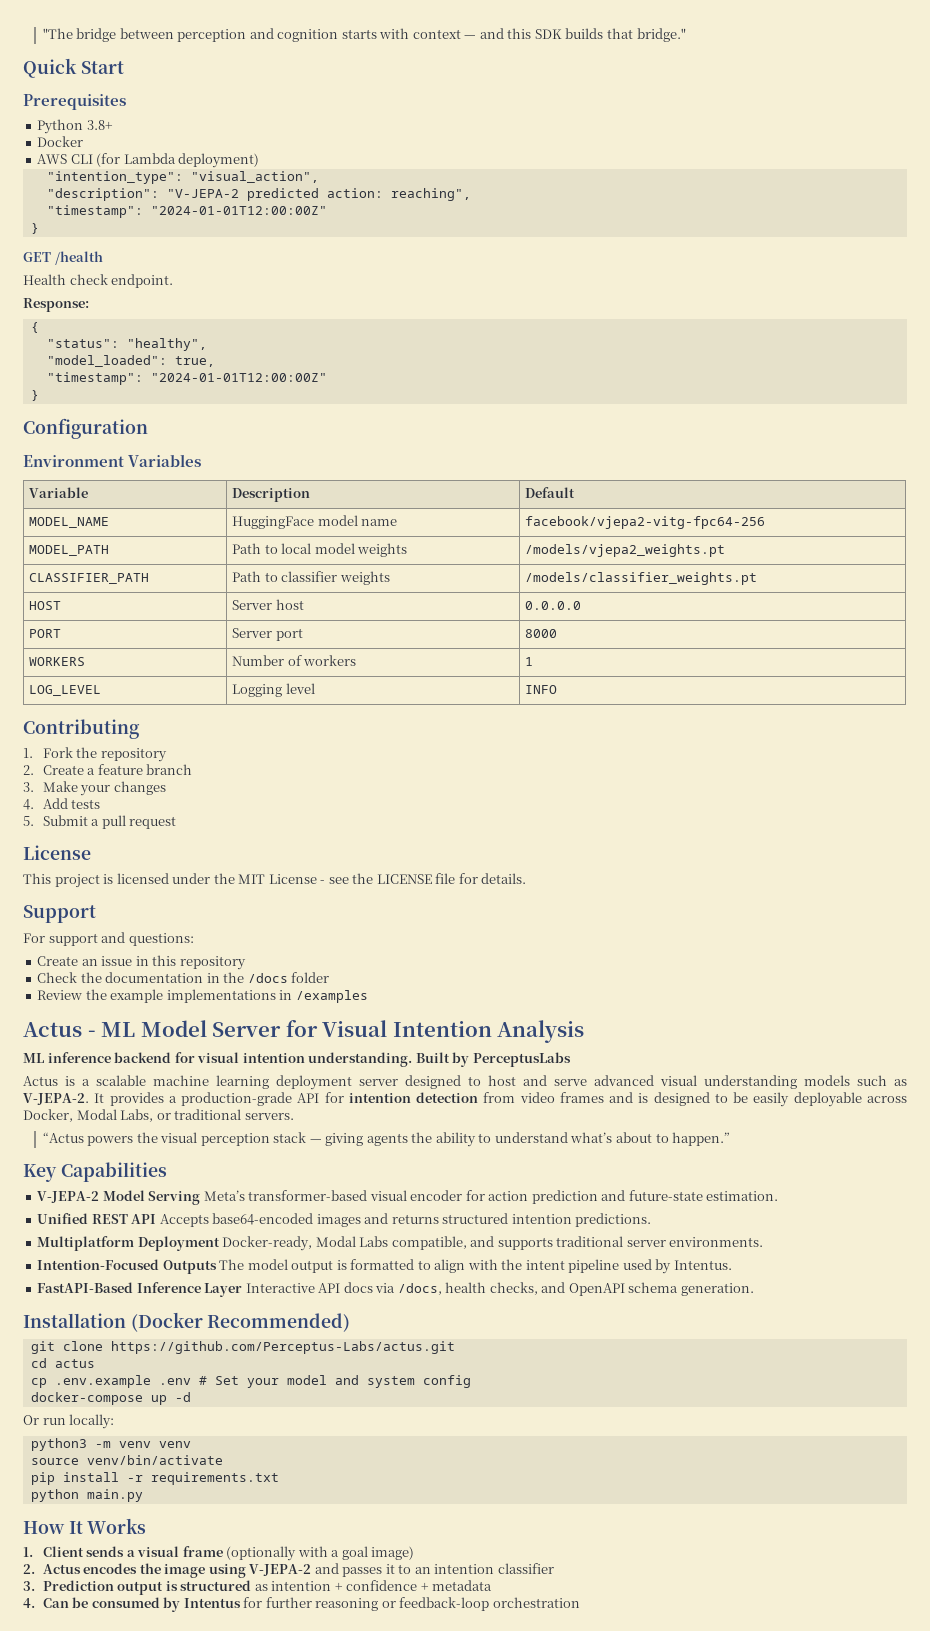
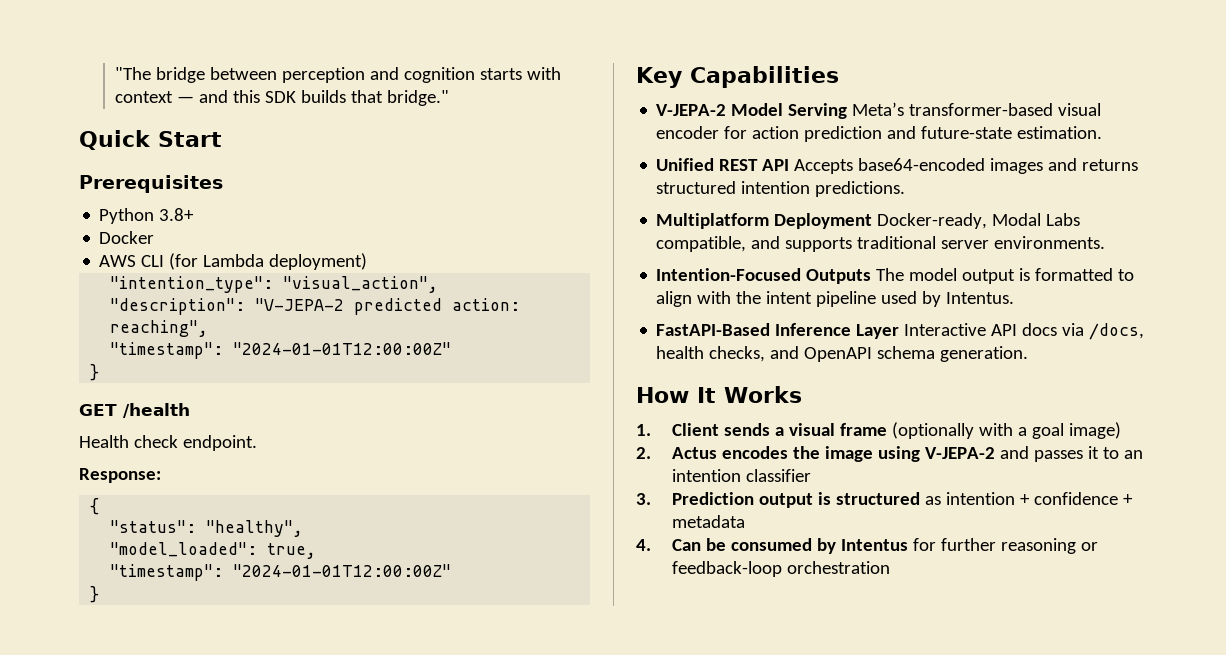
[23,418,148,439] [23,454,202,467] [29,487,89,498] [232,488,311,502] [525,487,576,498] [29,517,110,528] [232,515,398,529] [525,516,766,529] [29,545,110,556] [232,543,408,557] [525,544,726,557] [29,573,150,584] [232,571,390,585] [525,572,758,585] [29,601,62,610] [232,599,304,610] [525,601,582,610] [29,629,62,638] [232,628,303,641] [525,629,558,638] [29,657,86,666] [232,655,357,666] [525,657,534,666] [29,685,102,696] [232,683,315,697] [525,685,558,694] [23,719,140,739] [23,747,167,762] [23,764,193,775] [23,781,166,796] [23,798,101,810] [23,815,177,829] [23,845,91,860] [23,873,527,888] [23,905,96,923] [23,932,194,946] [37,955,246,970] [37,972,330,983] [37,989,368,1003] [23,1020,585,1043] [23,1052,571,1067] [23,1075,907,1090] [23,1092,908,1107] [23,1109,294,1122] [42,1132,731,1147] // Configuration // Environment Variables // Variable | Description | Default // MODEL_NAME | HuggingFace model name | facebook/vjepa2-vitg-fpc64-256 // MODEL_PATH | Path to local model weights | /models/vjepa2_weights.pt // CLASSIFIER_PATH | Path to classifier weights | /models/classifier_weights.pt // HOST | Server host | 0.0.0.0 // PORT | Server port | 8000 // WORKERS | Number of workers | 1 // LOG_LEVEL | Logging level | INFO // Contributing // 1. Fork the repository // 2. Create a feature branch // 3. Make your changes // 4. Add tests // 5. Submit a pull request // License // This project is licensed under the MIT License - see the LICENSE file for details. // Support // For support and questions: // Create an issue in this repository // Check the documentation in the /docs folder // Review the example implementations in /examples // Actus - ML Model Server for Visual Intention Analysis // ML inference backend for visual intention understanding. Built by PerceptusLabs // Actus is a scalable machine learning deployment server designed to host and serve advanced visual understanding models such as V-JEPA-2. It provides a production-grade API for intention detection from video frames and is designed to be easily deployable across Docker, Modal Labs, or traditional servers. // “Actus powers the visual perception stack — giving agents the ability to understand what’s about to happen.” -> (100, 594) none
[23,1312,351,1332] [30,1341,455,1354] [30,1358,95,1368] [30,1375,471,1388] [30,1392,191,1405] [23,1414,115,1429] [30,1438,191,1451] [30,1455,223,1465] [30,1472,279,1485] [30,1489,143,1502] // Installation (Docker Recommended) // git clone https://github.com/Perceptus-Labs/actus.git // cd actus // cp .env.example .env # Set your model and system config // docker-compose up -d // Or run locally: // python3 -m venv venv // source venv/bin/activate // pip install -r requirements.txt // python main.py -> (1029, 354) none

